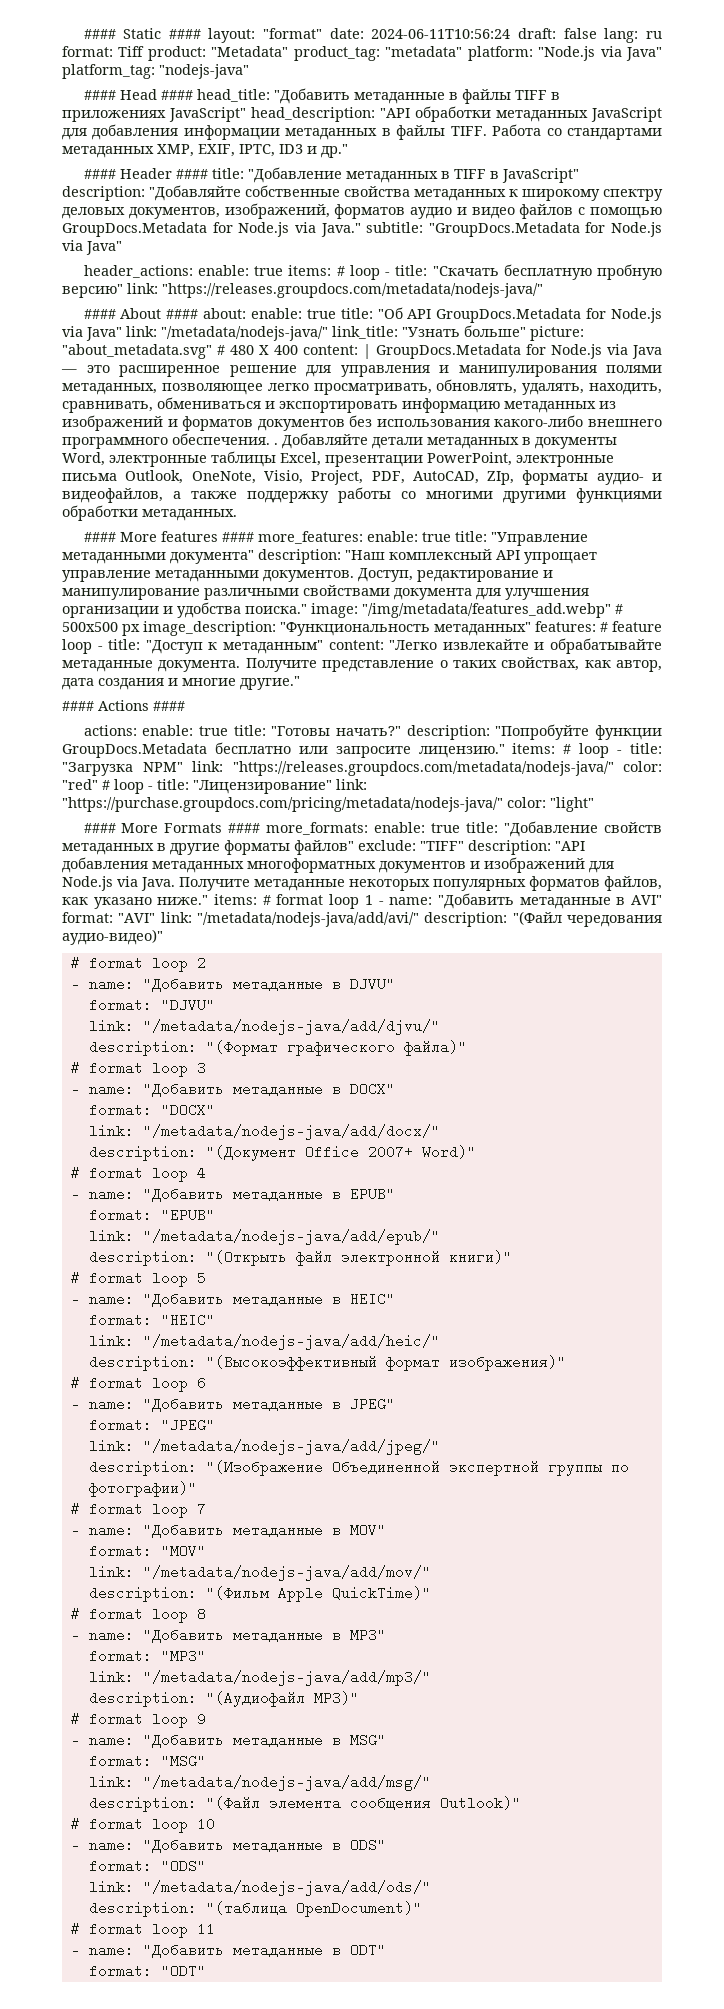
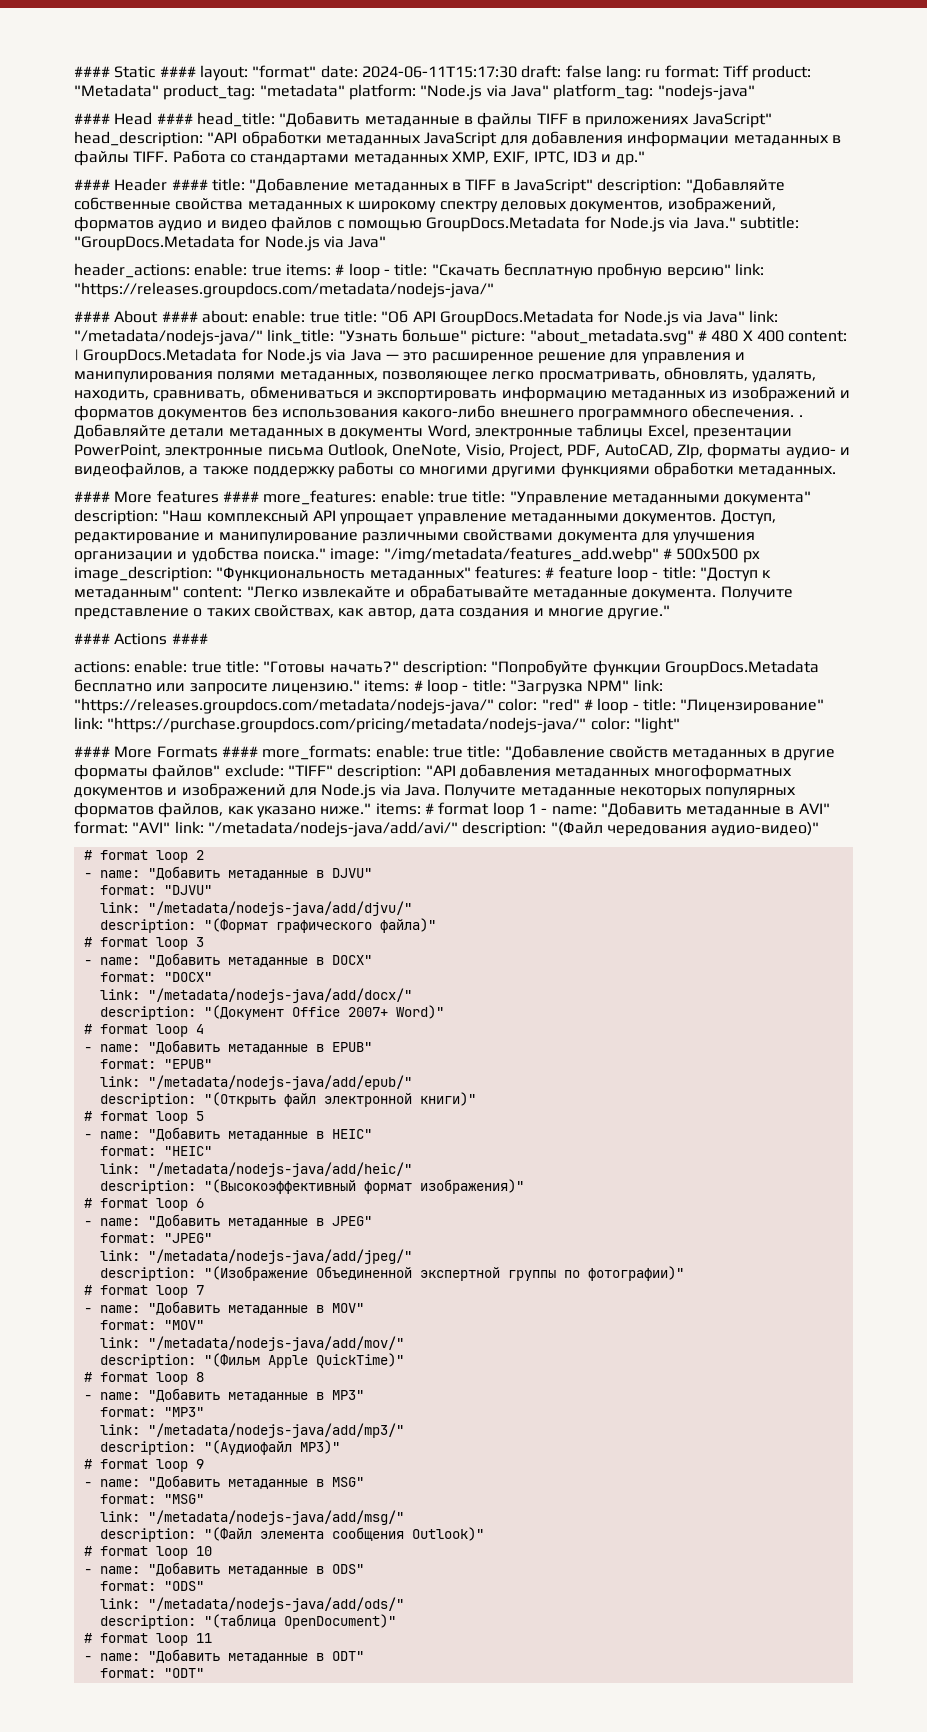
[371,29,511,39] 2024-06-11T10:56:24 -> [361,66,517,78] 2024-06-11T15:17:30

